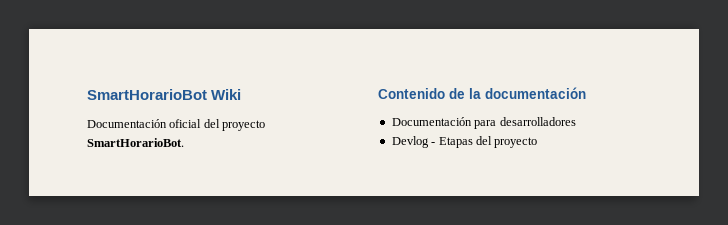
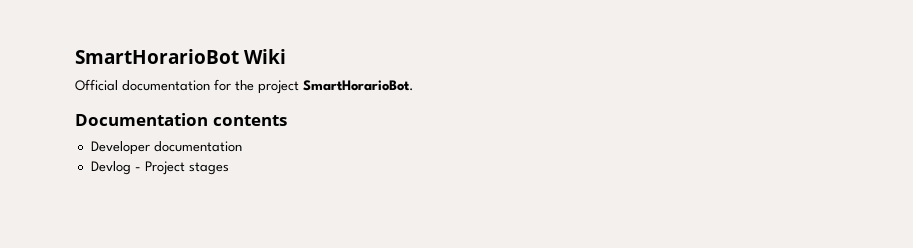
[87,119,266,131] [87,138,184,147] [378,87,586,99] [391,117,576,129] Documentación oficial del proyecto SmartHorarioBot. // Contenido de la documentación // Documentación para desarrolladores -> [75,79,414,94] [75,113,287,126] [90,141,242,155] Official documentation for the project SmartHorarioBot. // Documentation contents // Developer documentation
[438,136,538,148] Etapas del proyecto -> [144,161,229,175] Project stages

